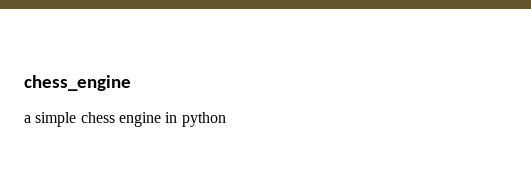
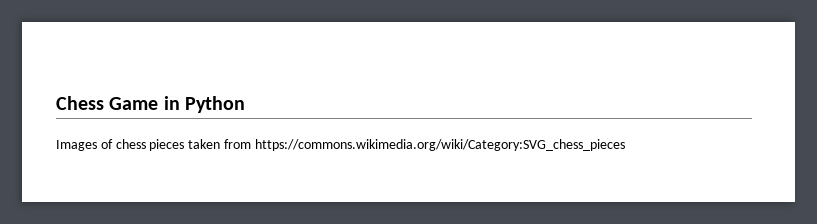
[24,75,131,91] [24,112,226,127] chess_engine // a simple chess engine in python -> [56,96,245,113] [56,139,625,151] Chess Game in Python // Images of chess pieces taken from https://commons.wikimedia.org/wiki/Category:SVG_chess_pieces

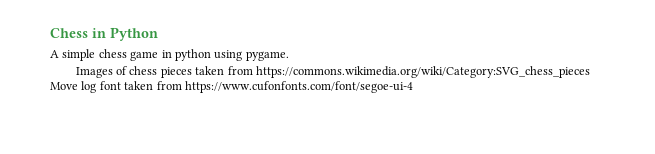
[109,97,159,110] Game -> (88, 33) none
(245, 104) none -> [50,49,289,61] // A simple chess game in python using pygame.
(625, 145) none -> [50,81,413,93] Move log font taken from https://www.cufonfonts.com/font/segoe-ui-4

